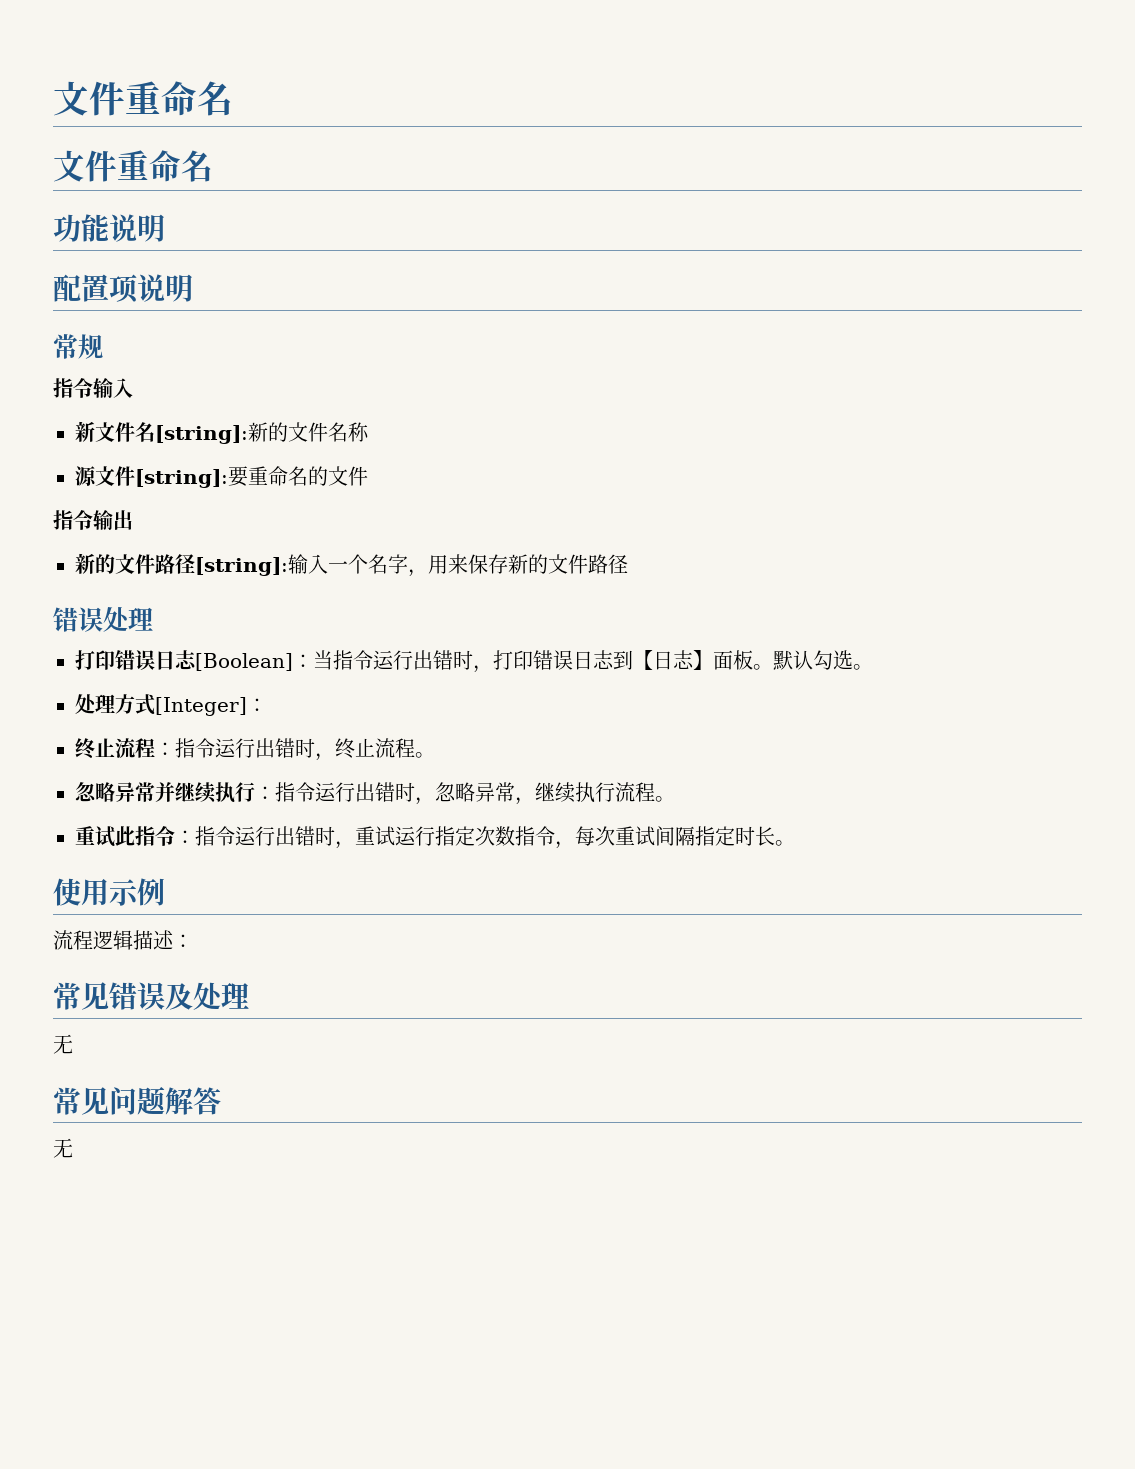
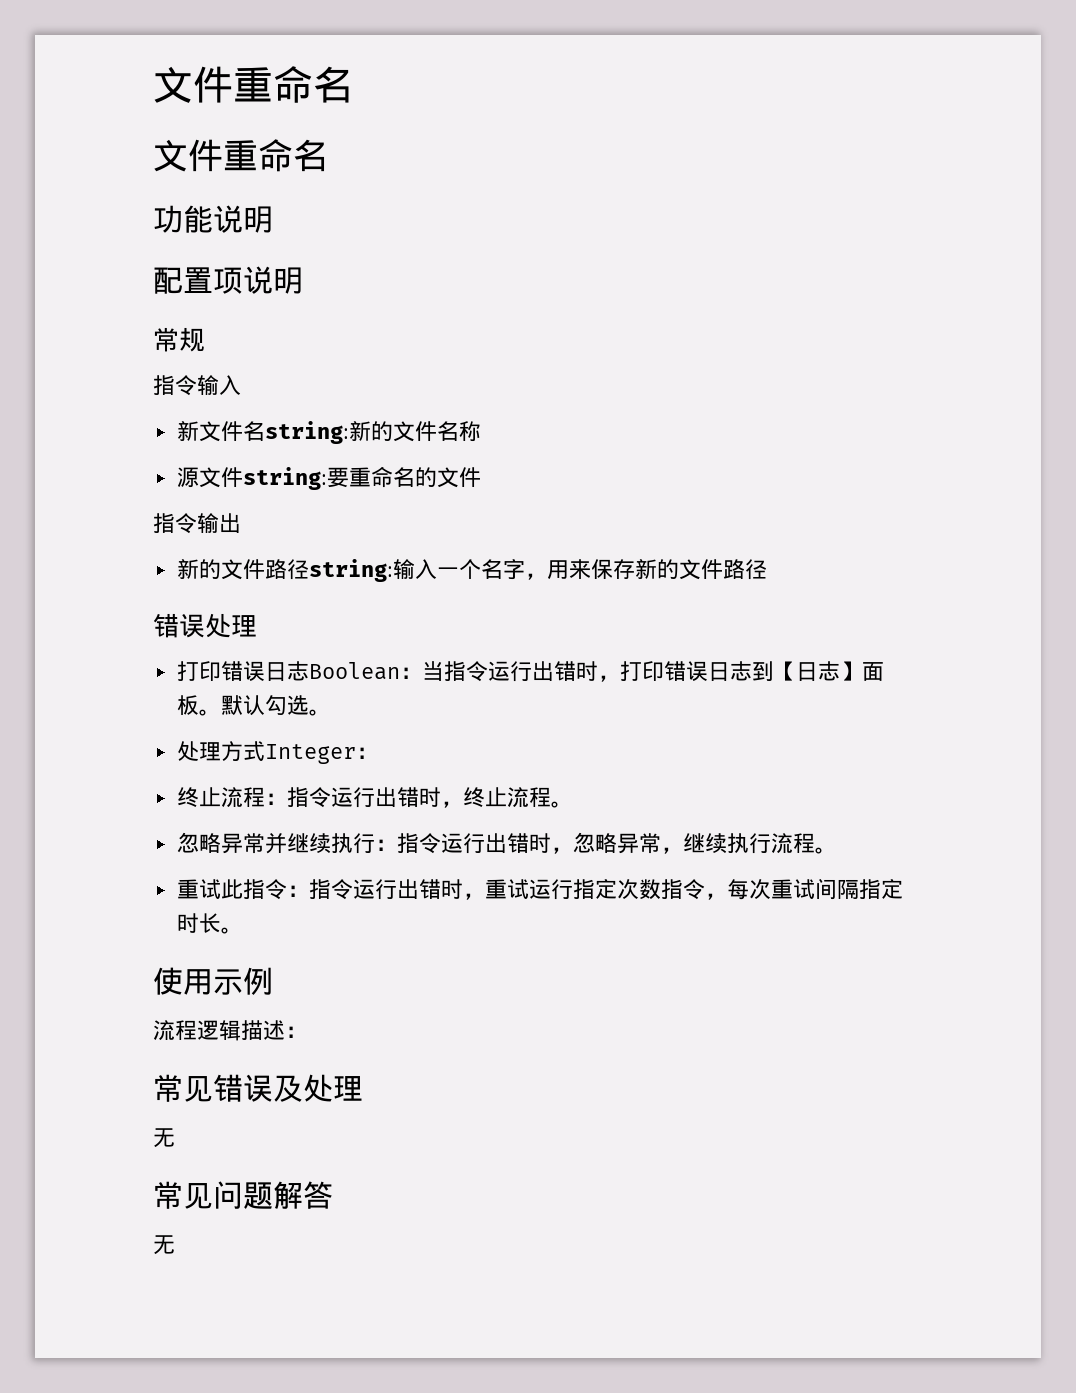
[155,425,248,444] [string]: -> [265,421,350,444] string:
[135,469,228,488] [string]: -> [243,467,328,490] string:
[195,557,288,576] [string]: -> [309,559,394,582] string:
[195,653,293,671] [Boolean] -> [309,662,401,680] Boolean
[155,697,247,716] [Integer] -> [265,744,357,764] Integer

